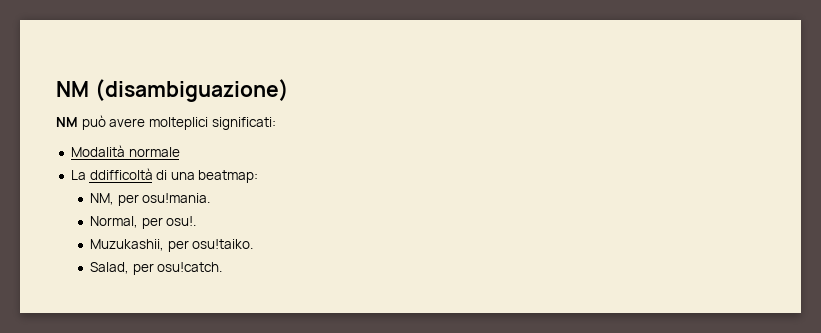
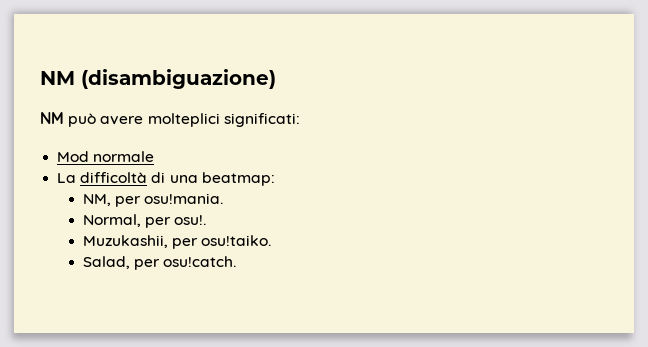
[70,145,125,157] Modalità -> [57,151,90,162] Mod
[89,168,153,180] ddifficoltà -> [80,172,148,183] difficoltà

